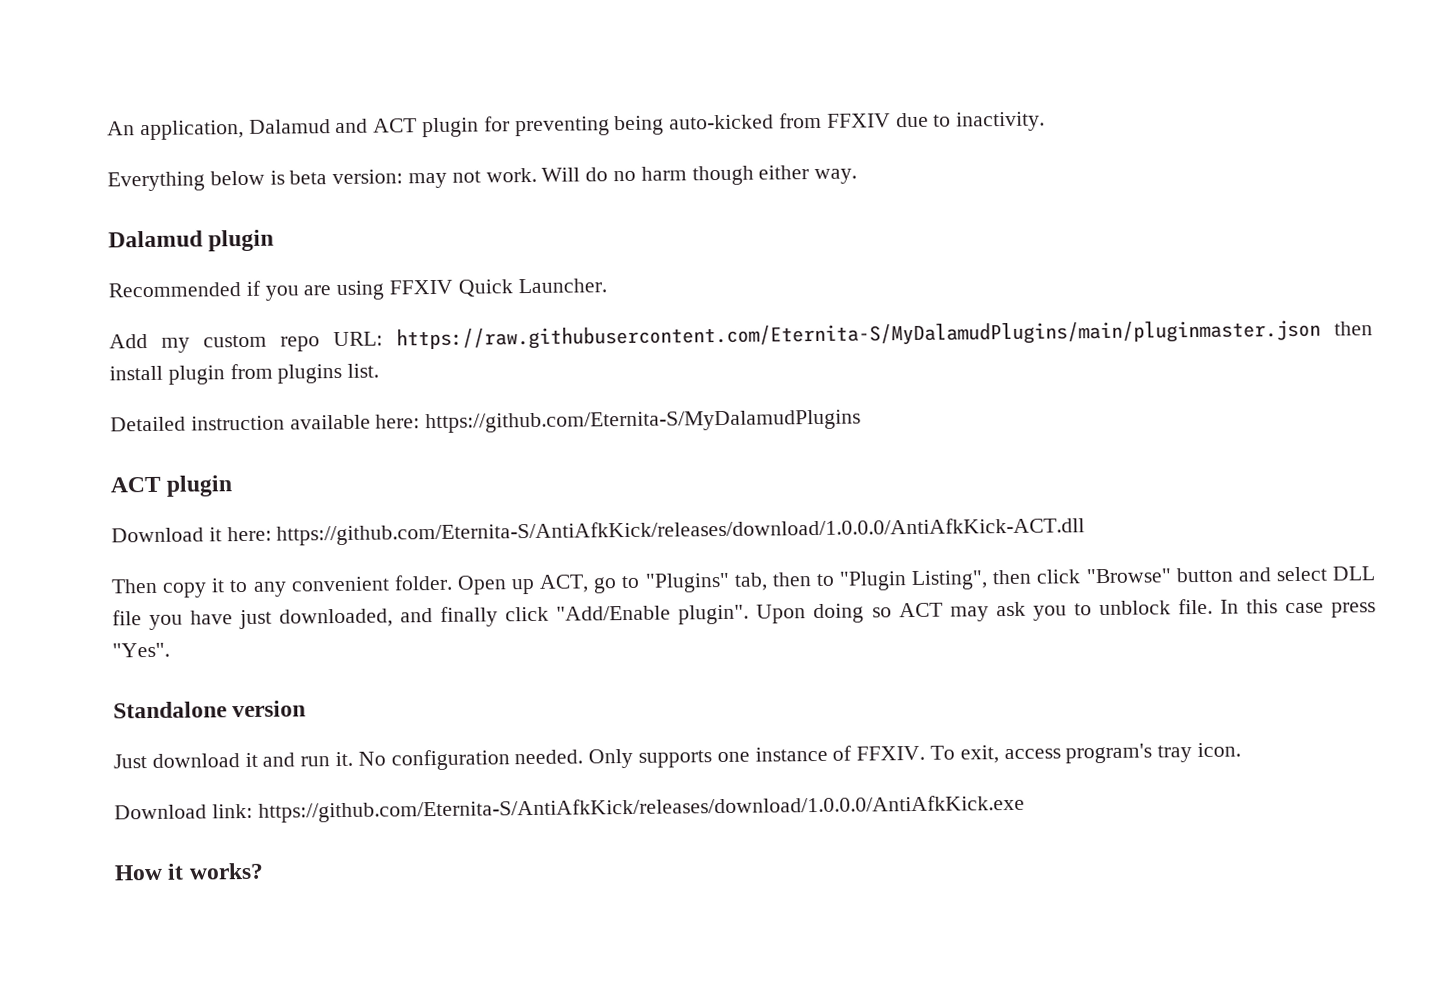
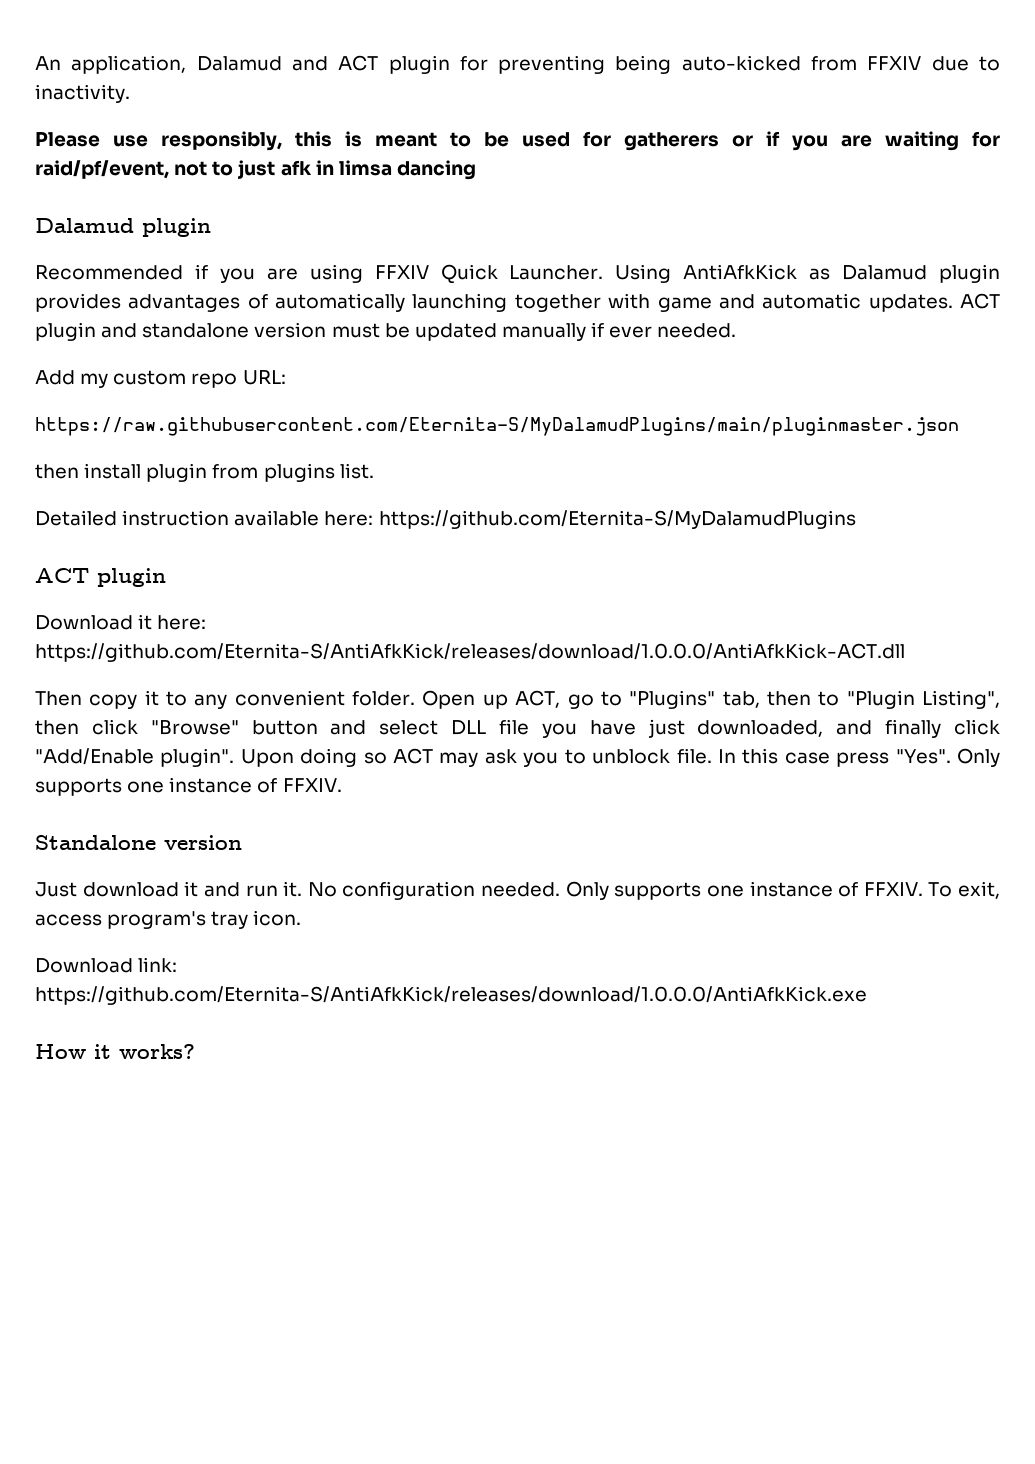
[107,165,858,192] Everything below is beta version: may not work. Will do no harm though either way. -> [35,131,1000,151] [35,160,476,180] Please use responsibly, this is meant to be used for gatherers or if you are waiting for raid/pf/event, not to just afk in limsa dancing
(607, 286) none -> [615,264,1000,283] [35,293,1001,312] [35,322,737,341] Using AntiAfkKick as Dalamud plugin provides advantages of automatically launching together with game and automatic updates. ACT plugin and standalone version must be updated manually if ever needed.
(384, 339) none -> (286, 377) //
(1321, 335) none -> (959, 426) //
(170, 650) none -> [956,748,1000,767] [35,777,342,796] Only supports one instance of FFXIV.

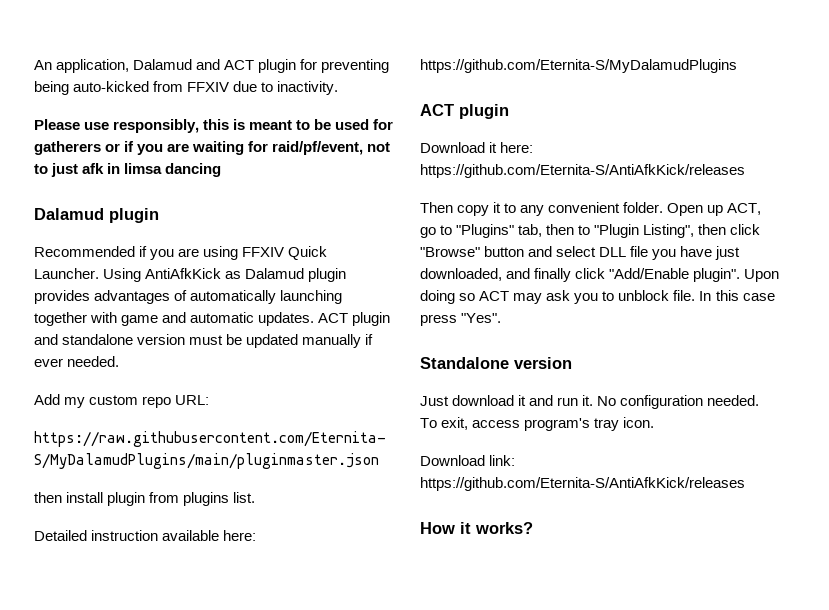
[35,643,905,662] https://github.com/Eternita-S/AntiAfkKick/releases/download/1.0.0.0/AntiAfkKick-ACT.dll -> [420,164,745,178] https://github.com/Eternita-S/AntiAfkKick/releases
[956,748,1000,767] [35,777,342,796] Only supports one instance of FFXIV. -> (502, 318) none
[565,881,923,900] Only supports one instance of FFXIV. -> (760, 400) none
[35,986,867,1005] https://github.com/Eternita-S/AntiAfkKick/releases/download/1.0.0.0/AntiAfkKick.exe -> [420,477,745,491] https://github.com/Eternita-S/AntiAfkKick/releases

